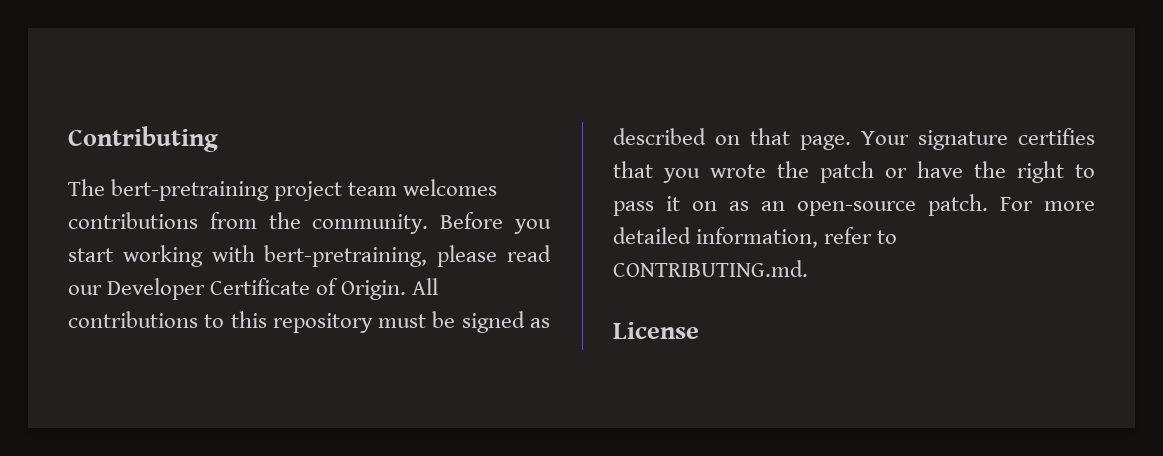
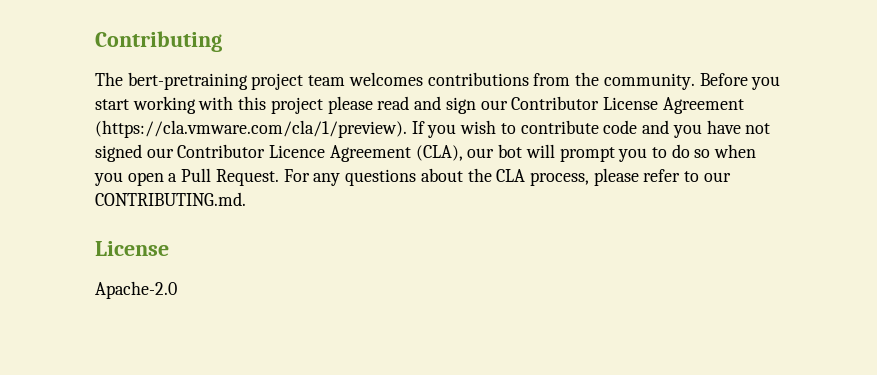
[264,245,551,267] [68,278,439,300] [68,311,550,333] [613,128,1095,150] [613,161,1095,183] [613,194,1095,216] [613,227,819,248] bert-pretraining, please read our Developer Certificate of Origin. All contributions to this repository must be signed as described on that page. Your signature certifies that you wrote the patch or have the right to pass it on as an open-source patch. For more detailed information, -> [238,96,744,114] [95,120,771,138] [95,144,757,162] [94,168,639,186] this project please read and sign our Contributor License Agreement (https://cla.vmware.com/cla/1/preview). If you wish to contribute code and you have not signed our Contributor Licence Agreement (CLA), our bot will prompt you to do so when you open a Pull Request. For any questions about the CLA process, please
(898, 237) none -> [703,172,731,182] our
(699, 330) none -> [95,281,177,299] // Apache-2.0

